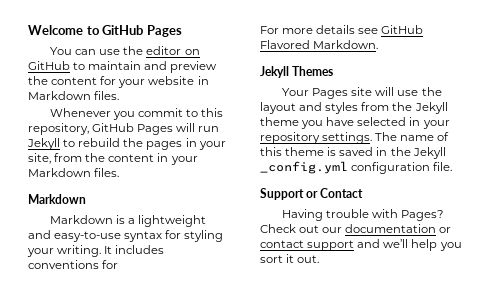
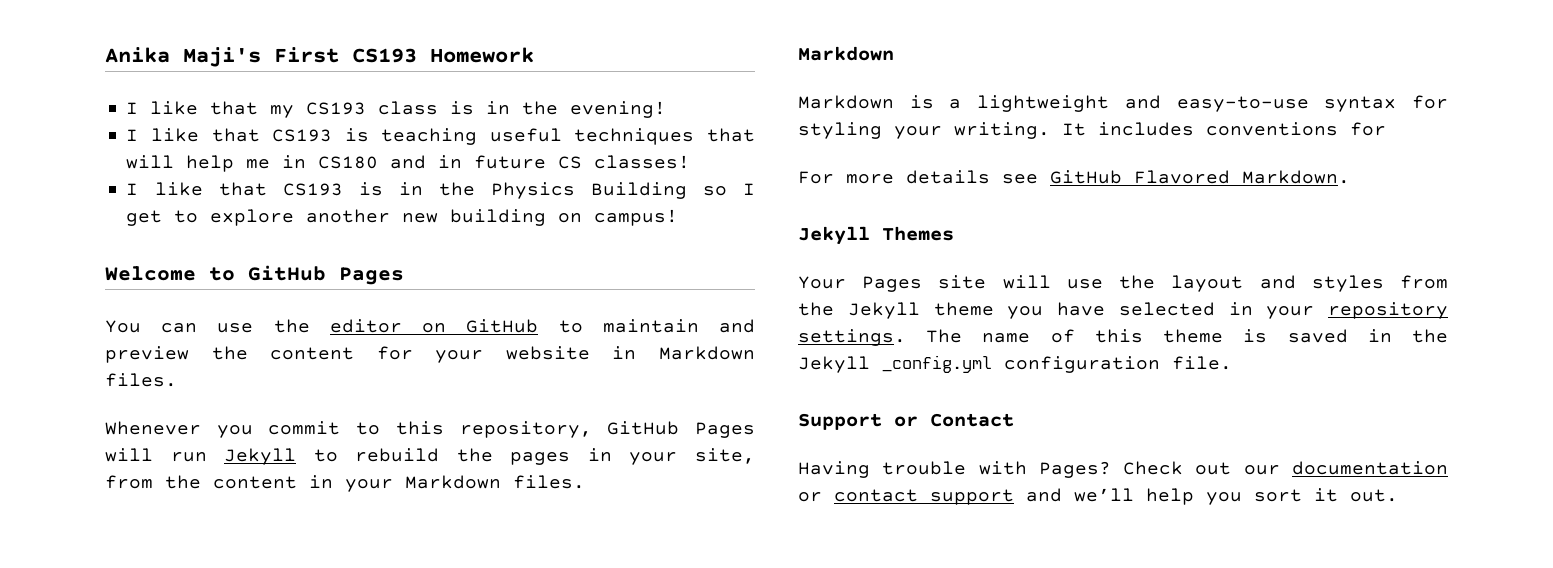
(28, 30) none -> [105,47,534,67] [126,101,667,118] [126,128,755,145] [126,155,691,172] [126,182,755,199] [126,209,679,226] Anika Maji's First CS193 Homework // I like that my CS193 class is in the evening! // I like that CS193 is teaching useful techniques that will help me in CS180 and in future CS classes! // I like that CS193 is in the Physics Building so I get to explore another new building on campus! //

